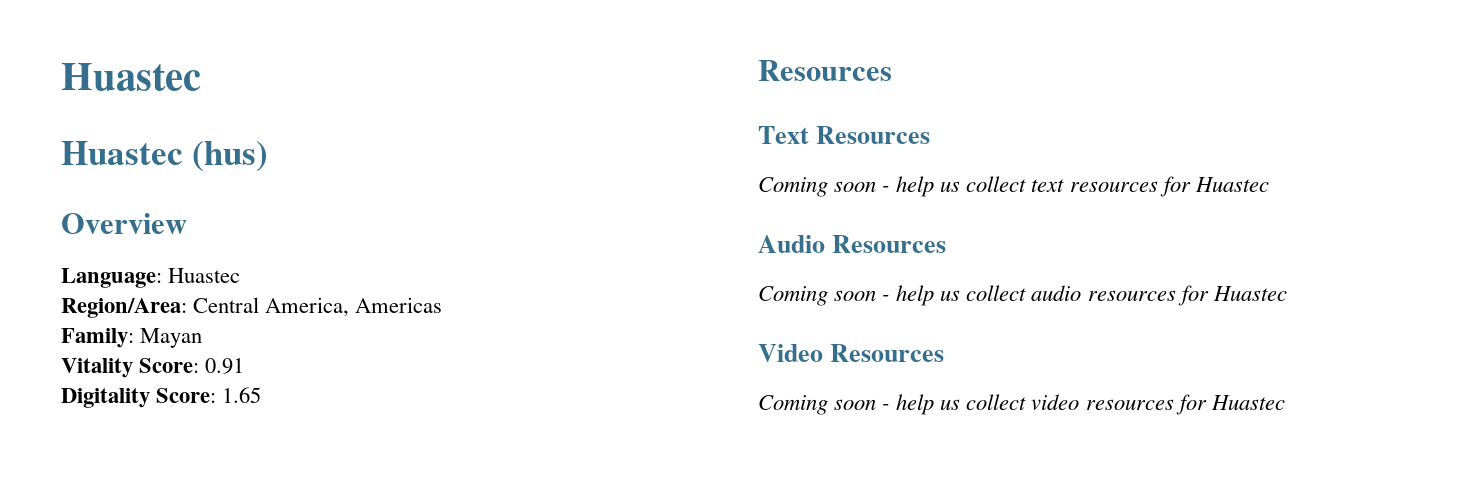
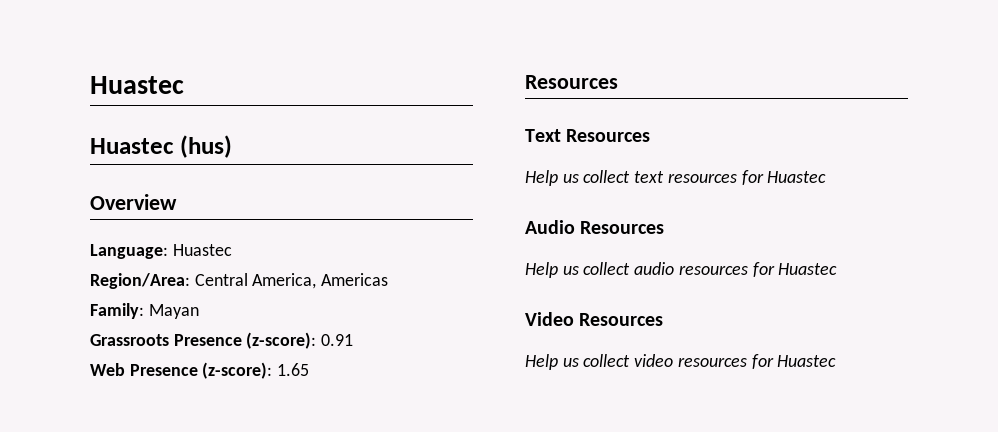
[61,358,245,378] [61,388,217,408] Vitality Score: 0.91 // Digitality Score: -> [90,332,354,349] [90,362,273,379] Grassroots Presence (z-score): 0.91 // Web Presence (z-score):
[758,176,935,197] Coming soon - help -> [525,170,558,186] Help
[758,285,935,306] Coming soon - help -> [525,262,558,278] Help
[758,394,935,415] Coming soon - help -> [525,354,558,370] Help

